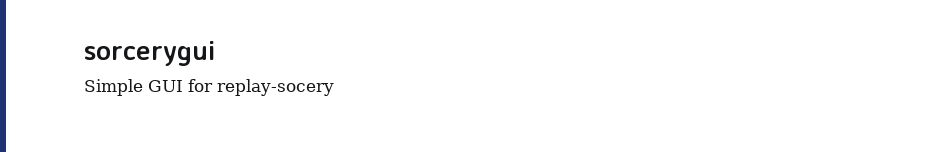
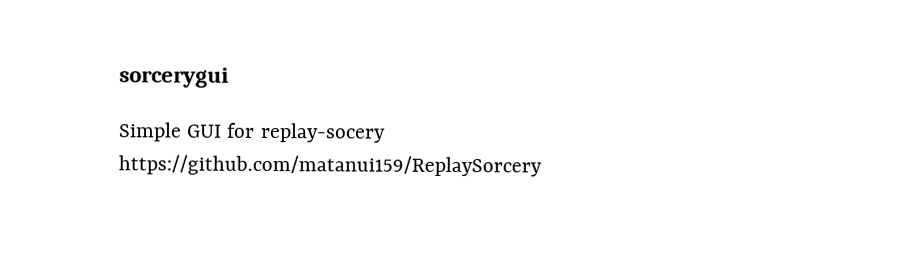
(334, 87) none -> [118,154,542,177] https://github.com/matanui159/ReplaySorcery

